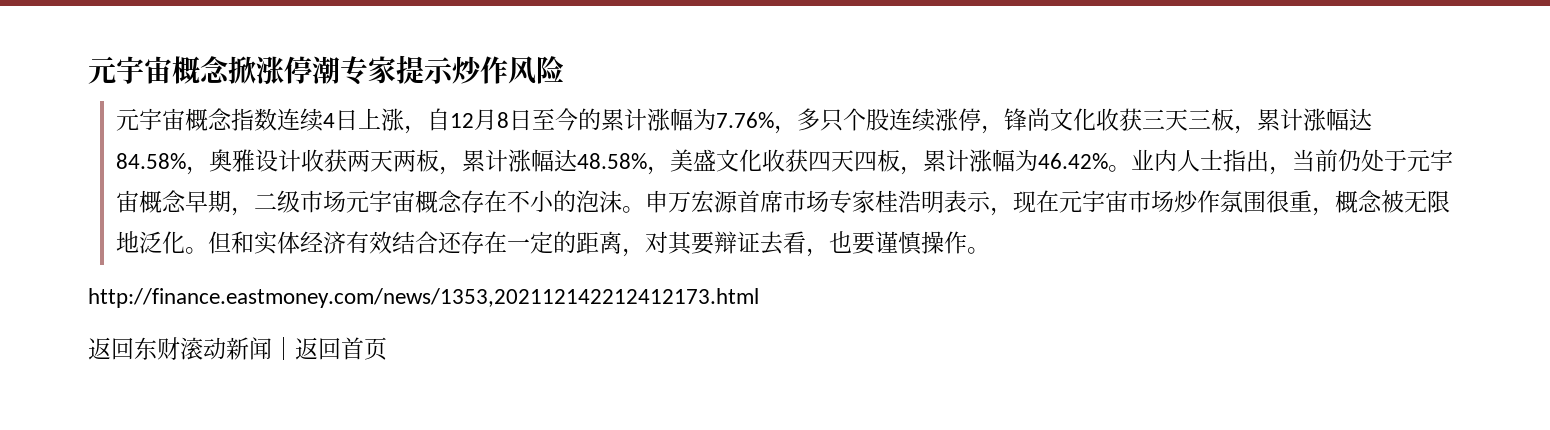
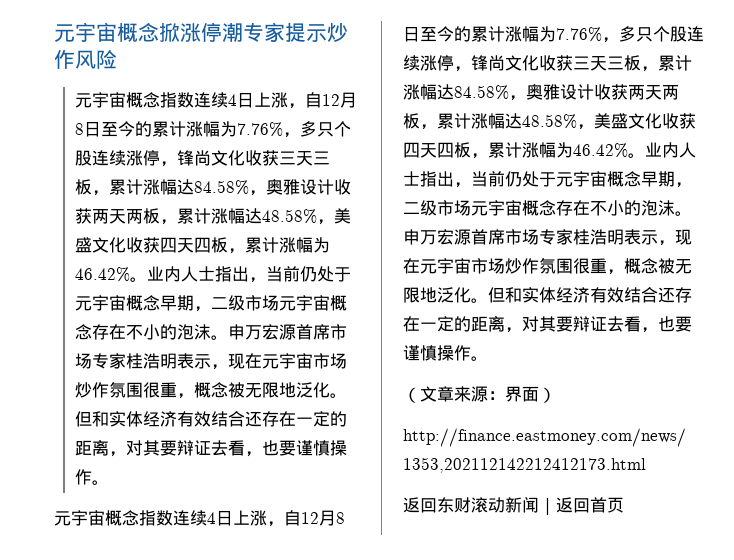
(991, 250) none -> [54,510,345,527] [403,26,704,43] [403,55,692,72] [403,84,679,101] [403,113,696,130] [403,142,696,159] [403,171,692,188] [403,200,692,216] [403,229,692,246] [403,258,692,275] [403,287,692,303] [403,316,692,333] [403,345,488,361] [403,386,556,403] // 元宇宙概念指数连续4日上涨，自12月8日至今的累计涨幅为7.76%，多只个股连续涨停，锋尚文化收获三天三板，累计涨幅达84.58%，奥雅设计收获两天两板，累计涨幅达48.58%，美盛文化收获四天四板，累计涨幅为46.42%。业内人士指出，当前仍处于元宇宙概念早期，二级市场元宇宙概念存在不小的泡沫。申万宏源首席市场专家桂浩明表示，现在元宇宙市场炒作氛围很重，概念被无限地泛化。但和实体经济有效结合还存在一定的距离，对其要辩证去看，也要谨慎操作。 // （文章来源：界面）

